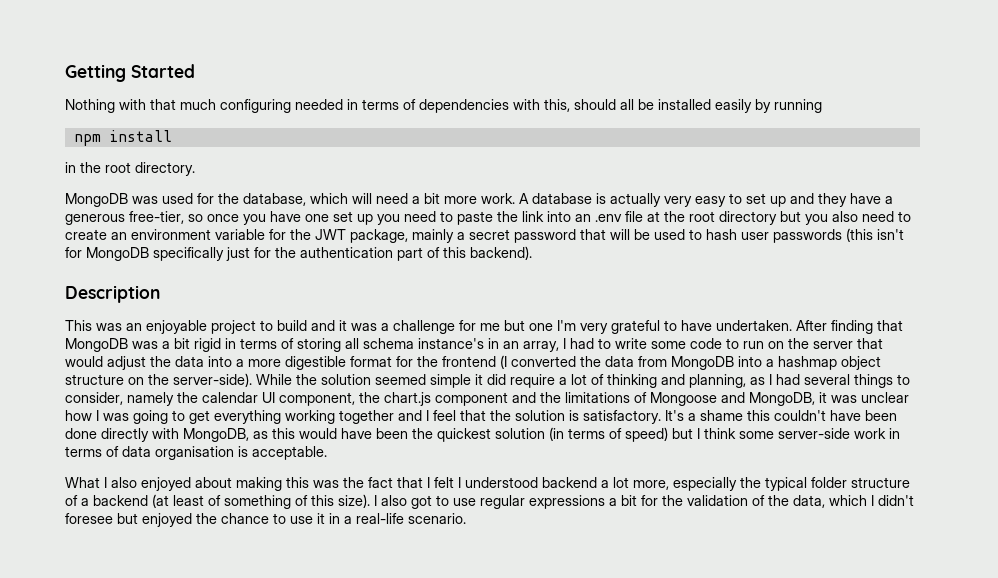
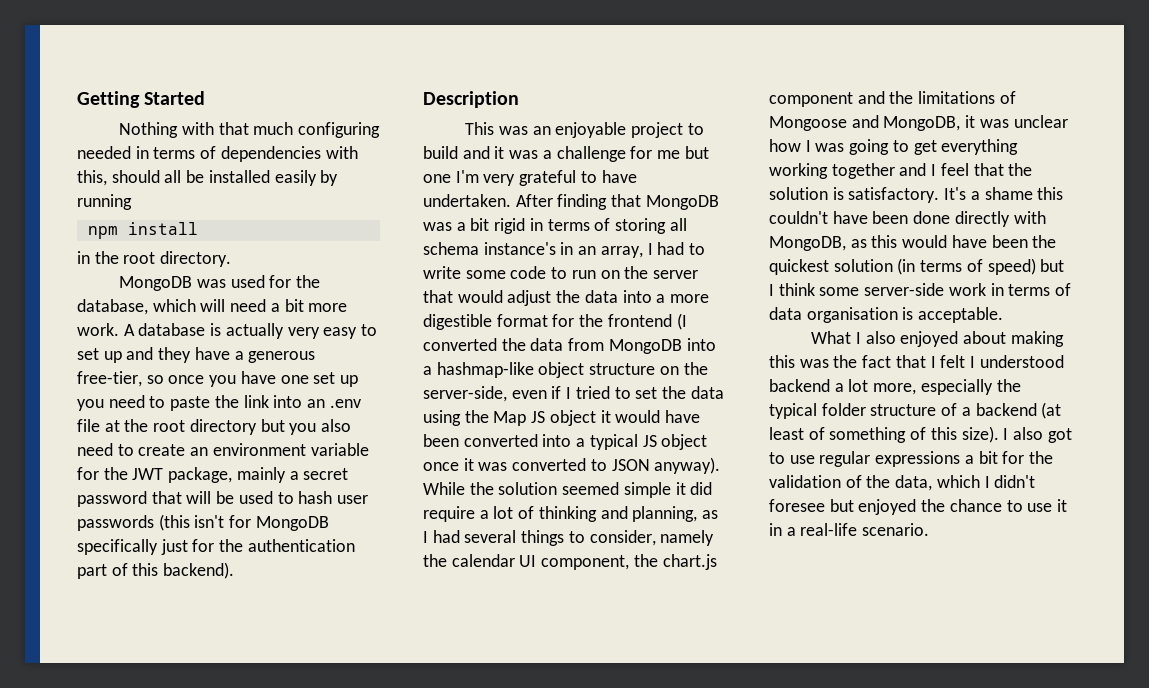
[778,356,837,370] hashmap -> [436,362,534,378] hashmap-like
[173,373,252,387] server-side). -> [423,386,724,402] [423,410,701,426] [423,434,708,450] [423,457,721,474] server-side, even if I tried to set the data using the Map JS object it would have been converted into a typical JS object once it was converted to JSON anyway).

